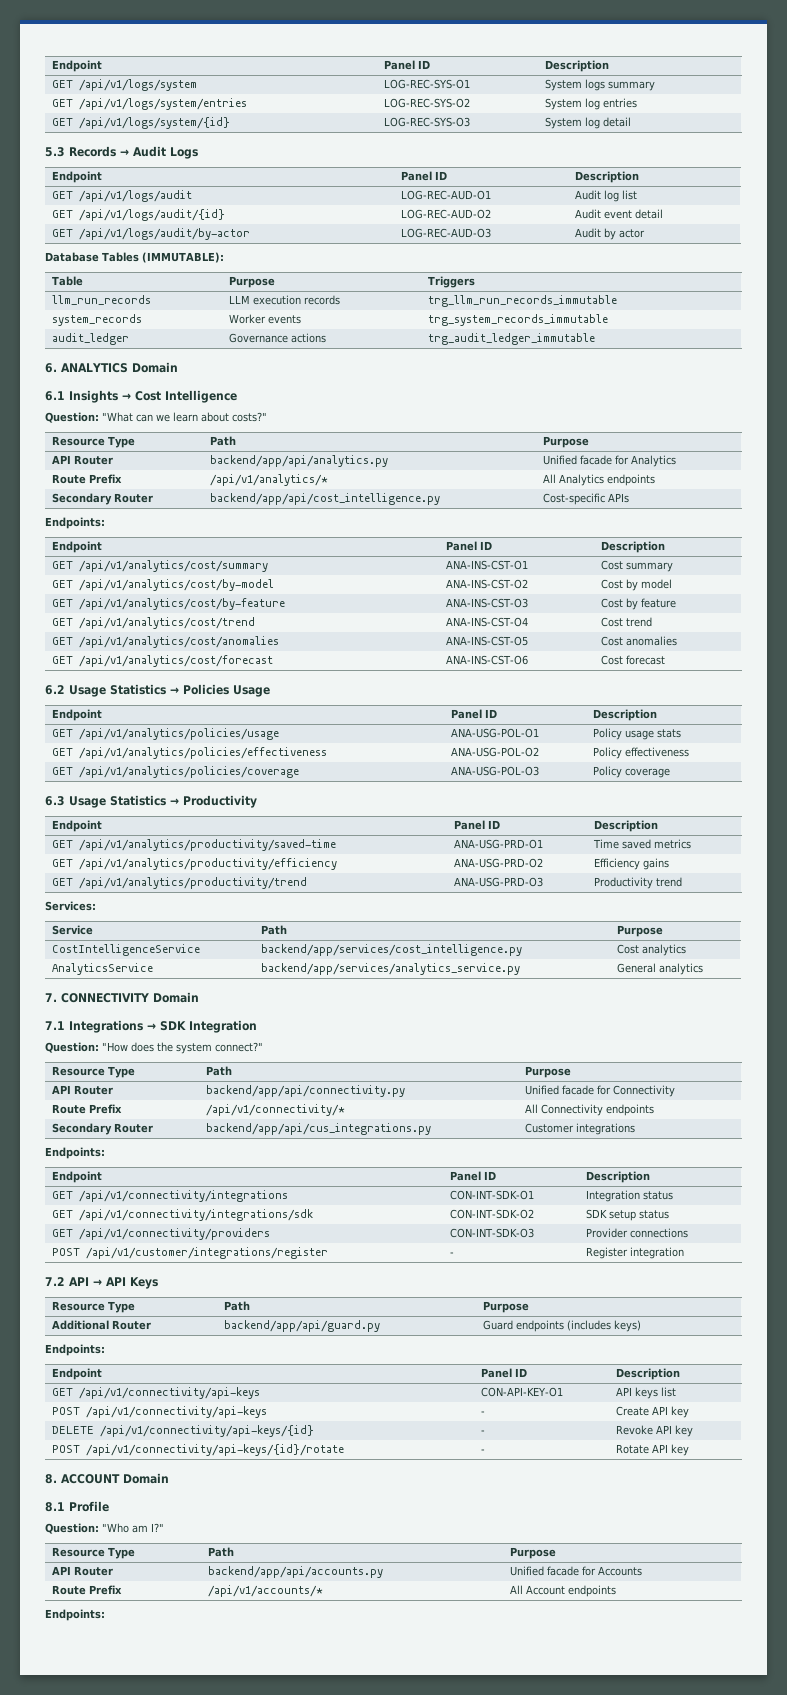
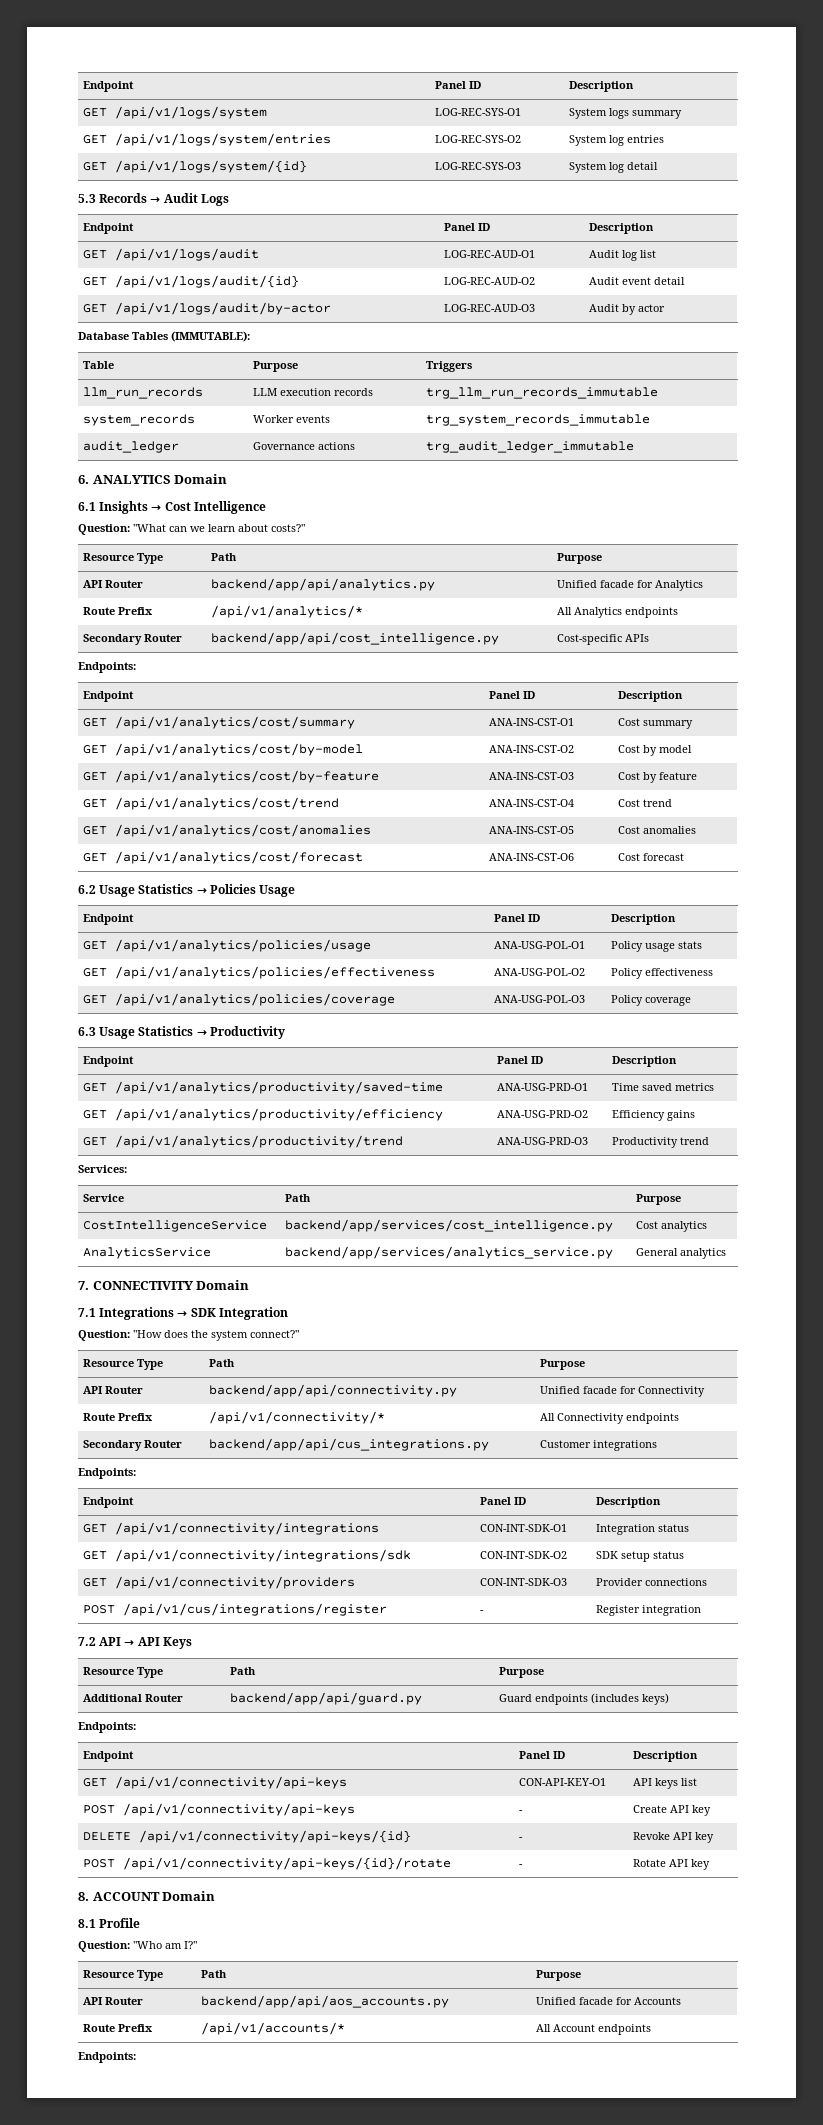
[85,1247,328,1259] /api/v1/customer/integrations/register -> [123,1603,388,1616] /api/v1/cus/integrations/register
[207,1566,383,1578] backend/app/api/accounts.py -> [201,1995,450,2008] backend/app/api/aos_accounts.py

